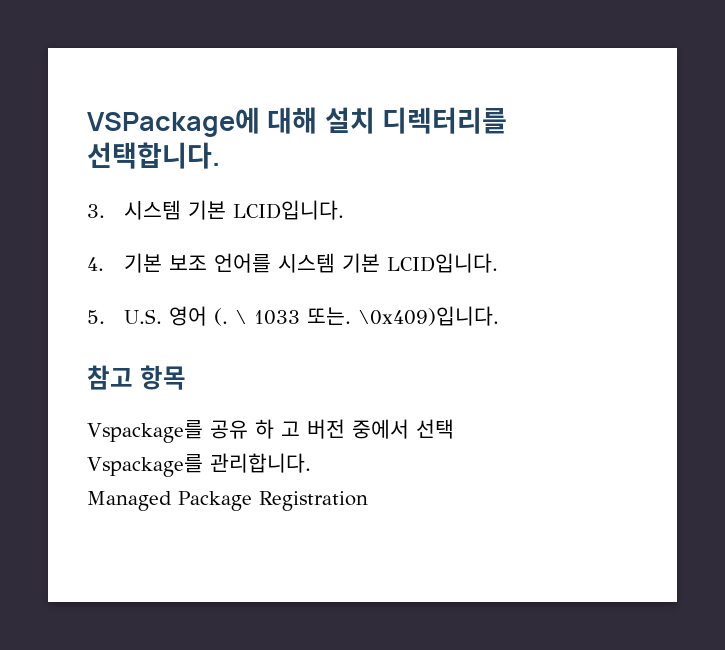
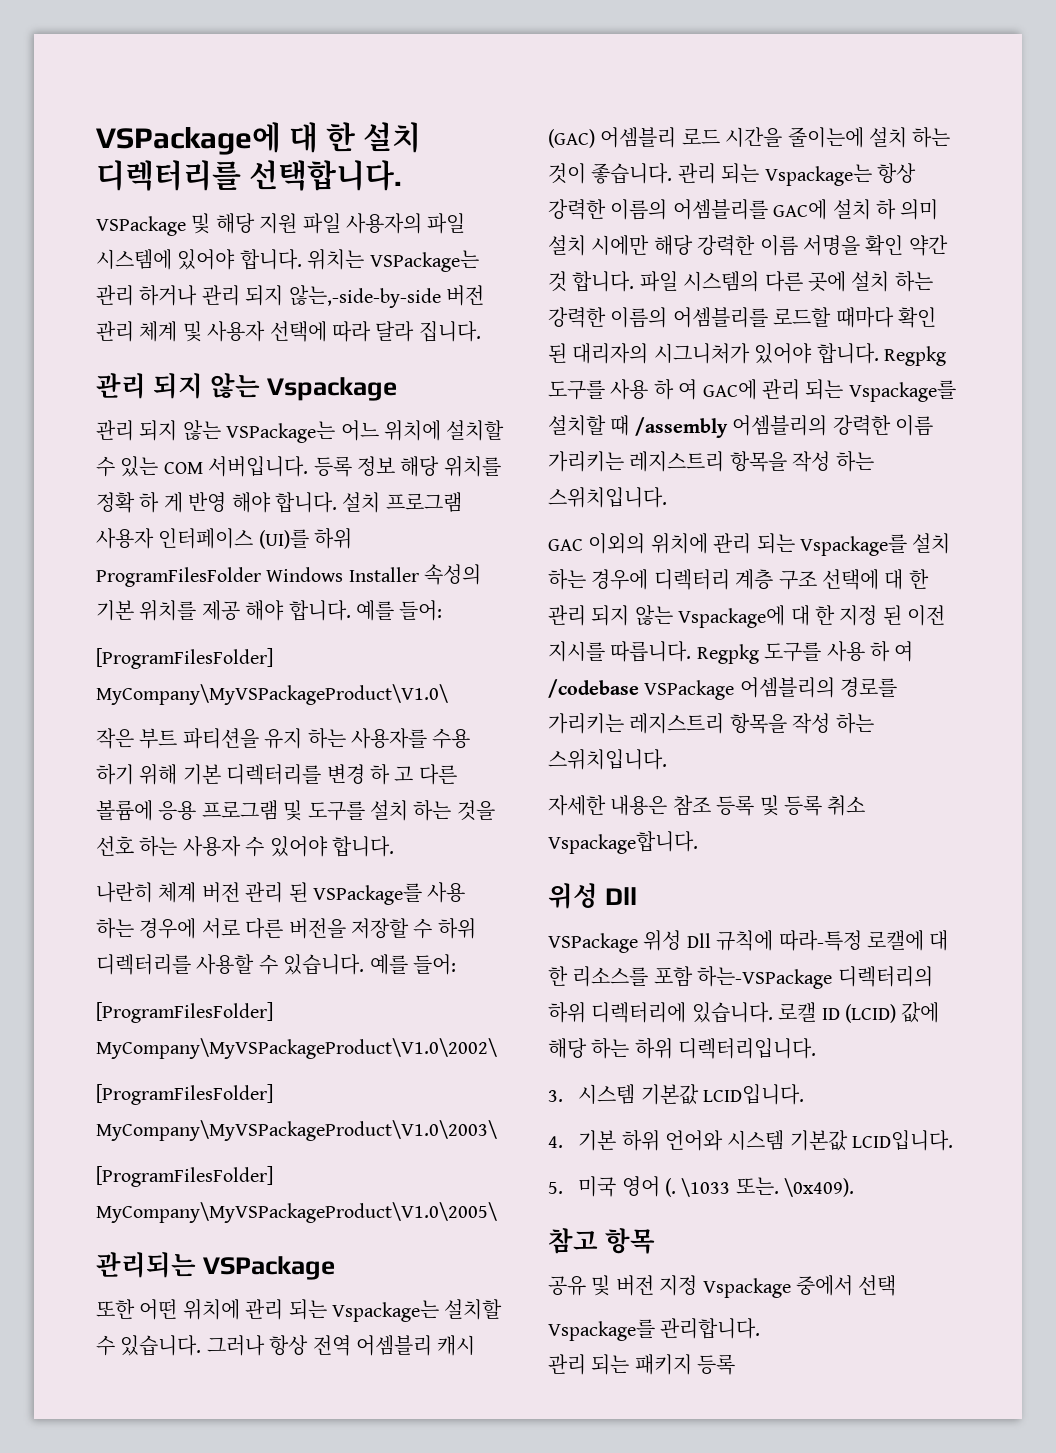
[267,107,318,134] 대해 -> [289,122,356,153] 대 한
(220, 155) none -> [96,213,466,236] [96,249,479,272] [96,285,484,308] [96,321,481,342] [96,373,397,401] [96,420,505,443] [96,456,501,477] [96,492,462,513] [96,528,353,549] [96,564,482,587] [96,600,443,621] [96,648,273,669] [96,684,448,705] [96,728,471,749] [96,764,457,785] [96,800,495,821] [96,836,394,857] [96,882,466,905] [96,918,476,939] [96,954,456,975] [96,1002,273,1023] [96,1038,497,1059] [96,1084,273,1105] [96,1120,497,1141] [96,1166,273,1187] [96,1202,497,1223] [96,1252,335,1280] [96,1299,503,1322] [96,1335,476,1356] [548,127,951,148] [548,163,916,186] [548,199,939,220] [548,235,948,256] [548,271,933,292] [548,307,936,328] [548,343,946,366] [548,379,956,402] [548,415,933,438] [548,451,874,472] [548,487,667,508] [548,533,951,556] [548,569,929,590] [548,605,946,628] [548,641,914,664] [548,677,898,700] [548,713,874,734] [548,749,667,770] [548,795,866,816] [548,831,698,854] [548,883,637,909] [548,930,949,953] [548,966,933,989] [548,1002,940,1023] [548,1038,817,1059] // VSPackage 및 해당 지원 파일 사용자의 파일 시스템에 있어야 합니다. 위치는 VSPackage는 관리 하거나 관리 되지 않는,-side-by-side 버전 관리 체계 및 사용자 선택에 따라 달라 집니다. // 관리 되지 않는 Vspackage // 관리 되지 않는 VSPackage는 어느 위치에 설치할 수 있는 COM 서버입니다. 등록 정보 해당 위치를 정확 하 게 반영 해야 합니다. 설치 프로그램 사용자 인터페이스 (UI)를 하위 ProgramFilesFolder Windows Installer 속성의 기본 위치를 제공 해야 합니다. 예를 들어: // [ProgramFilesFolder] MyCompany\MyVSPackageProduct\V1.0\ // 작은 부트 파티션을 유지 하는 사용자를 수용 하기 위해 기본 디렉터리를 변경 하 고 다른 볼륨에 응용 프로그램 및 도구를 설치 하는 것을 선호 하는 사용자 수 있어야 합니다. // 나란히 체계 버전 관리 된 VSPackage를 사용 하는 경우에 서로 다른 버전을 저장할 수 하위 디렉터리를 사용할 수 있습니다. 예를 들어: // [ProgramFilesFolder] MyCompany\MyVSPackageProduct\V1.0\2002\ // [ProgramFilesFolder] MyCompany\MyVSPackageProduct\V1.0\2003\ // [ProgramFilesFolder] MyCompany\MyVSPackageProduct\V1.0\2005\ // 관리되는 VSPackage // 또한 어떤 위치에 관리 되는 Vspackage는 설치할 수 있습니다. 그러나 항상 전역 어셈블리 캐시 (GAC) 어셈블리 로드 시간을 줄이는에 설치 하는 것이 좋습니다. 관리 되는 Vspackage는 항상 강력한 이름의 어셈블리를 GAC에 설치 하 의미 설치 시에만 해당 강력한 이름 서명을 확인 약간 것 합니다. 파일 시스템의 다른 곳에 설치 하는 강력한 이름의 어셈블리를 로드할 때마다 확인 된 대리자의 시그니처가 있어야 합니다. Regpkg 도구를 사용 하 여 GAC에 관리 되는 Vspackage를 설치할 때 /assembly 어셈블리의 강력한 이름 가리키는 레지스트리 항목을 작성 하는 스위치입니다. // GAC 이외의 위치에 관리 되는 Vspackage를 설치 하는 경우에 디렉터리 계층 구조 선택에 대 한 관리 되지 않는 Vspackage에 대 한 지정 된 이전 지시를 따릅니다. Regpkg 도구를 사용 하 여 /codebase VSPackage 어셈블리의 경로를 가리키는 레지스트리 항목을 작성 하는 스위치입니다. // 자세한 내용은 참조 등록 및 등록 취소 Vspackage합니다. // 위성 Dll // VSPackage 위성 Dll 규칙에 따라-특정 로캘에 대 한 리소스를 포함 하는-VSPackage 디렉터리의 하위 디렉터리에 있습니다. 로캘 ID (LCID) 값에 해당 하는 하위 디렉터리입니다.
[187,200,226,220] 기본 -> [640,1084,699,1105] 기본값
[168,253,380,273] 보조 언어를 시스템 기본 -> [621,1130,848,1151] 하위 언어와 시스템 기본값
[123,309,162,324] U.S. -> [578,1176,617,1197] 미국
[234,306,499,326] [87,365,186,390] [87,419,345,443] \ 1033 또는. \0x409)입니다. // 참고 항목 // Vspackage를 공유 하 고 버전 -> [681,1177,855,1197] [548,1228,655,1254] [548,1275,791,1298] \1033 또는. \0x409). // 참고 항목 // 공유 및 버전 지정 Vspackage
[87,491,368,511] Managed Package Registration -> [548,1354,736,1375] 관리 되는 패키지 등록

